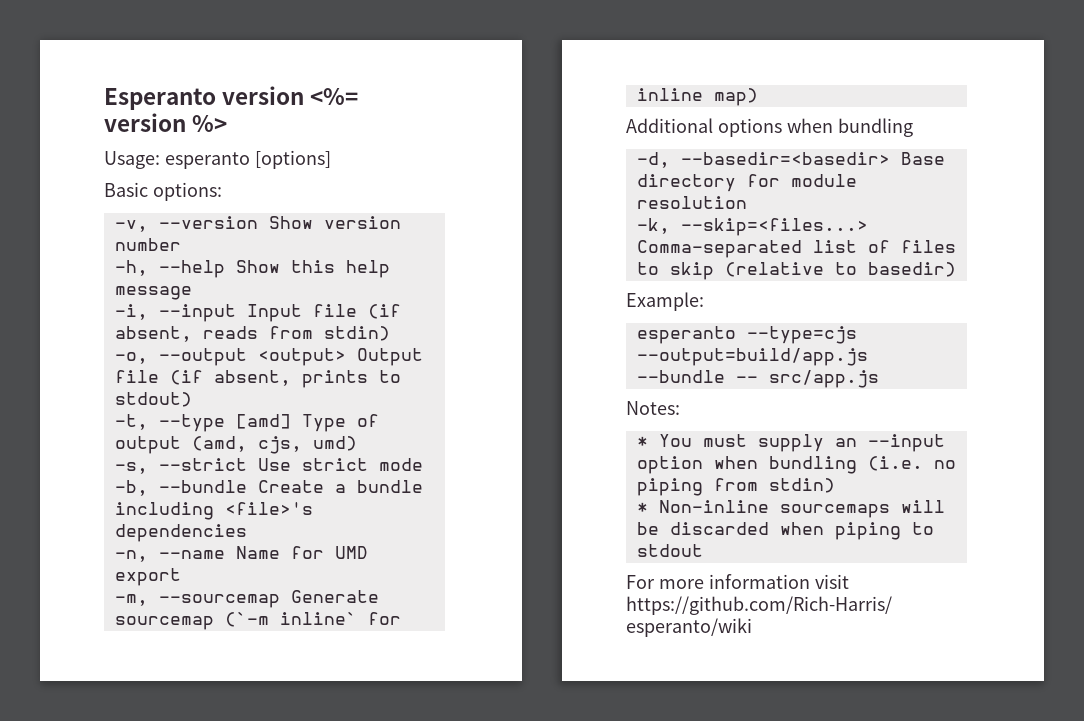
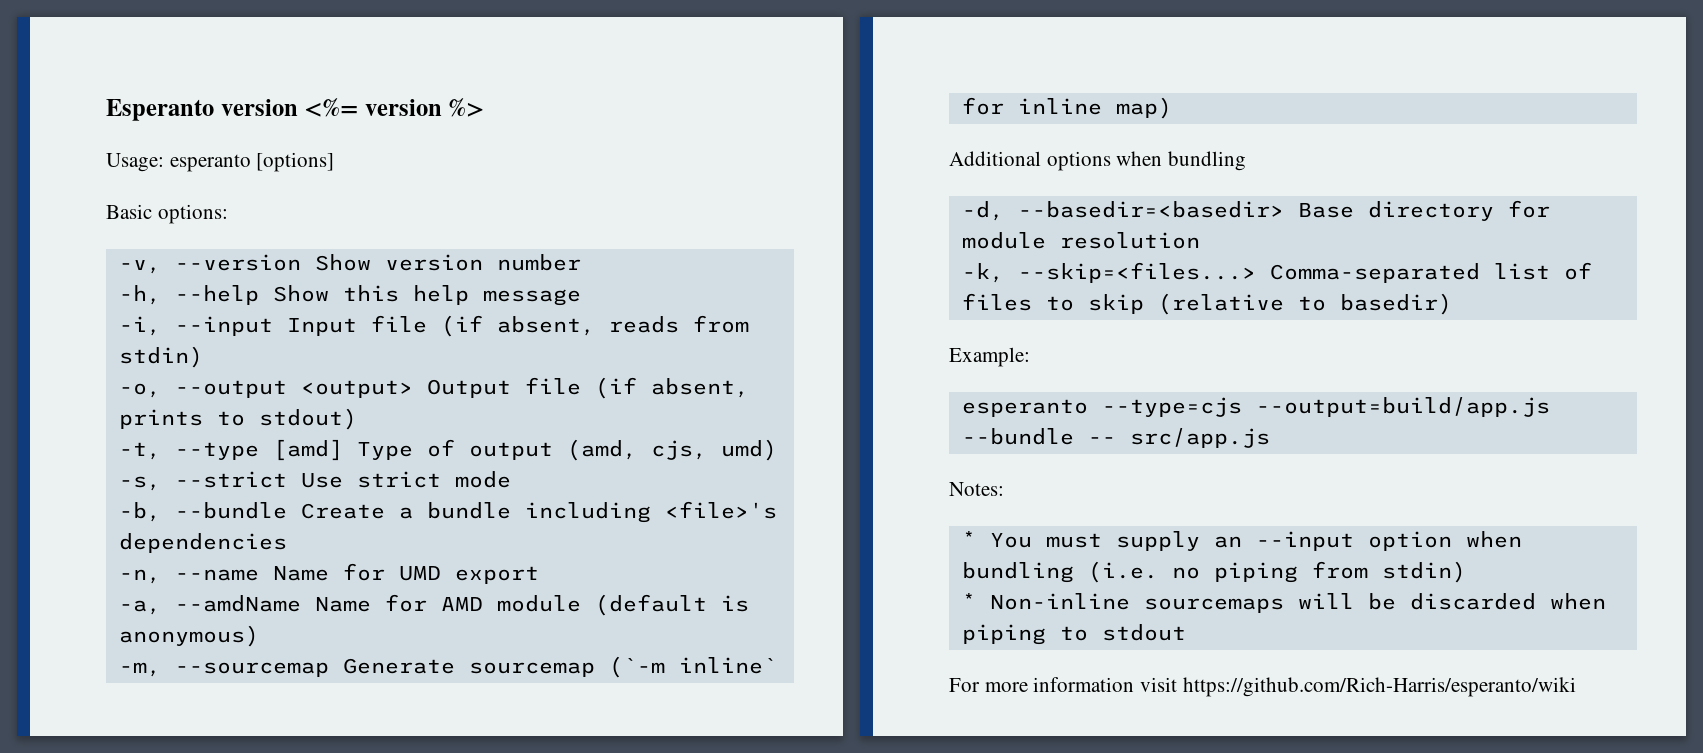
(181, 577) none -> [118,594,749,616] [118,625,259,647] // -a, --amdName Name for AMD module (default is anonymous)

